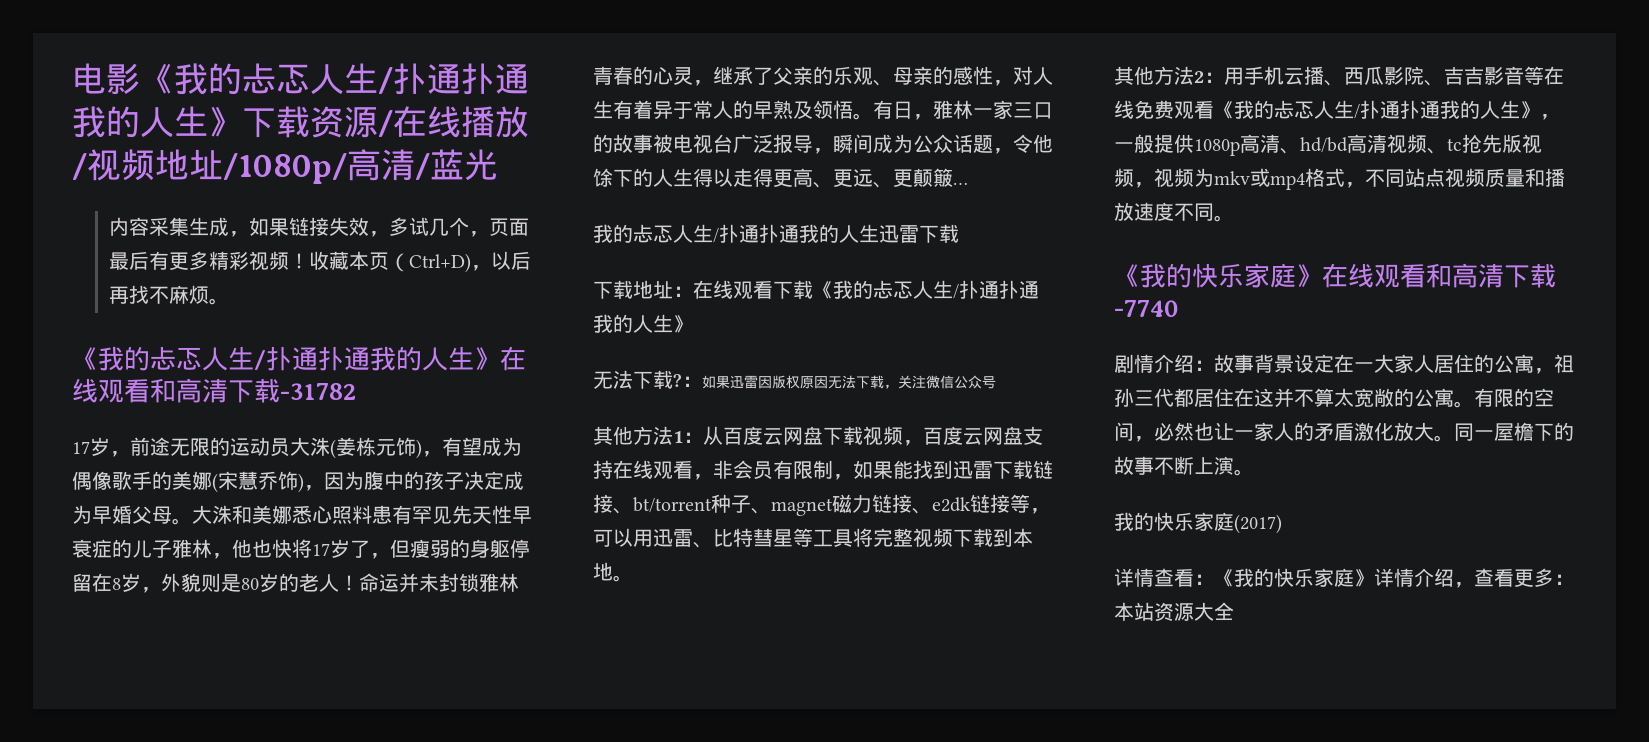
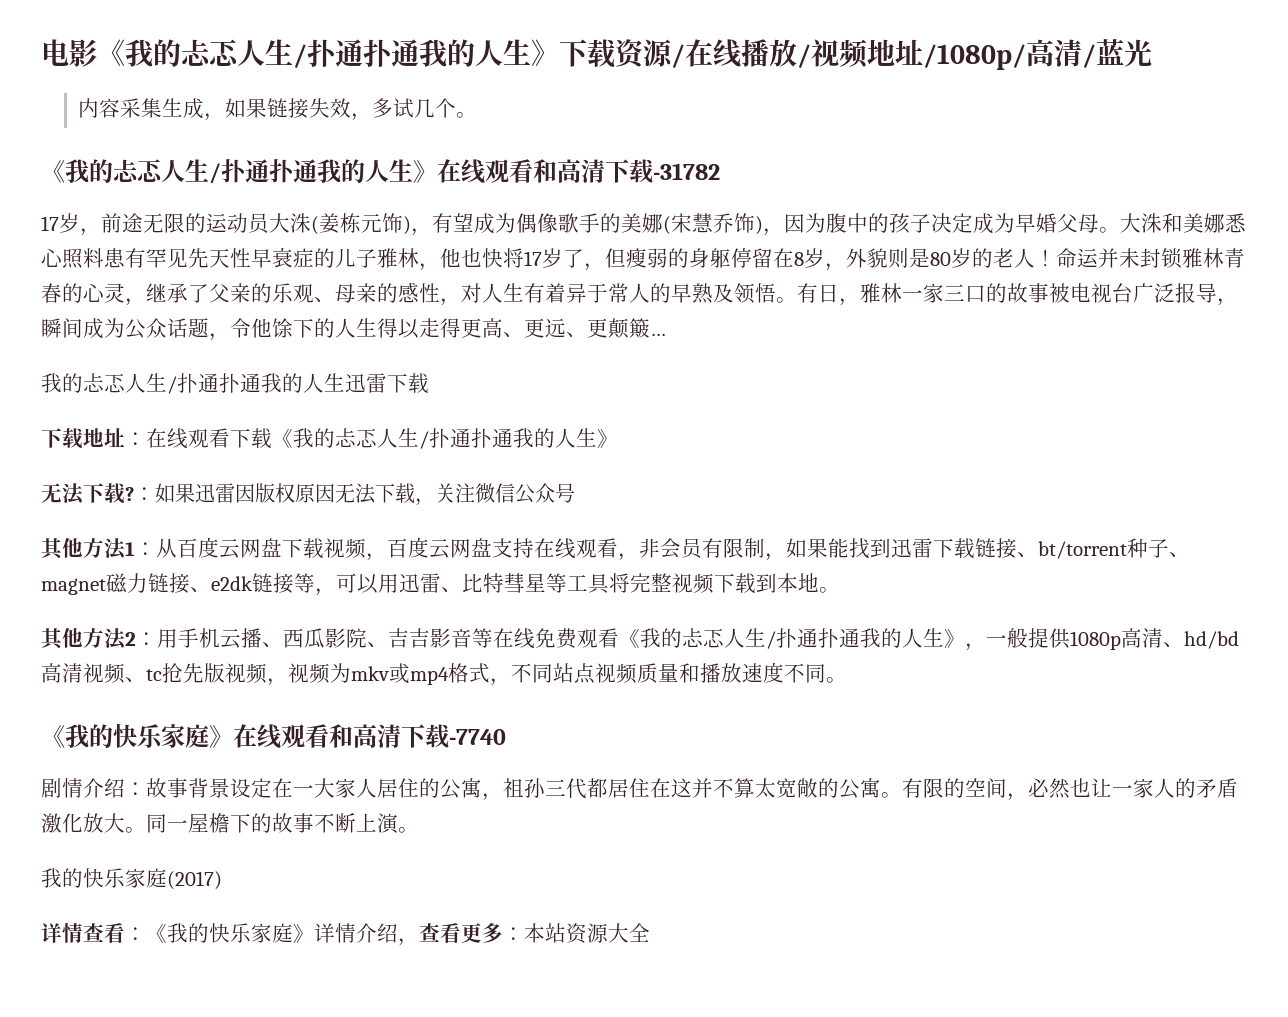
[469,218,530,237] [109,251,532,273] [109,285,210,304] ，页面最后有更多精彩视频！收藏本页（Ctrl+D)，以后再找不麻烦 -> (457, 108) none

